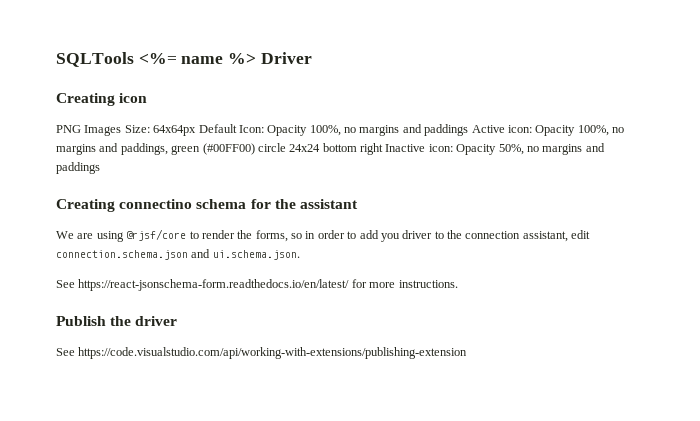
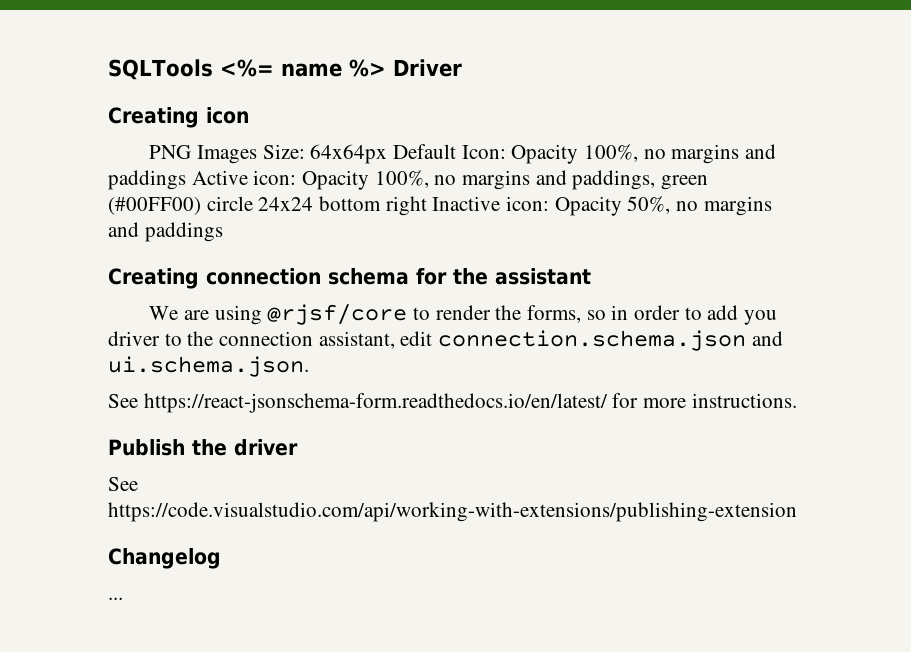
[119,199,193,209] connectino -> [206,268,321,285] connection
(468, 353) none -> [108,548,221,569] [108,597,123,600] // Changelog // ...

